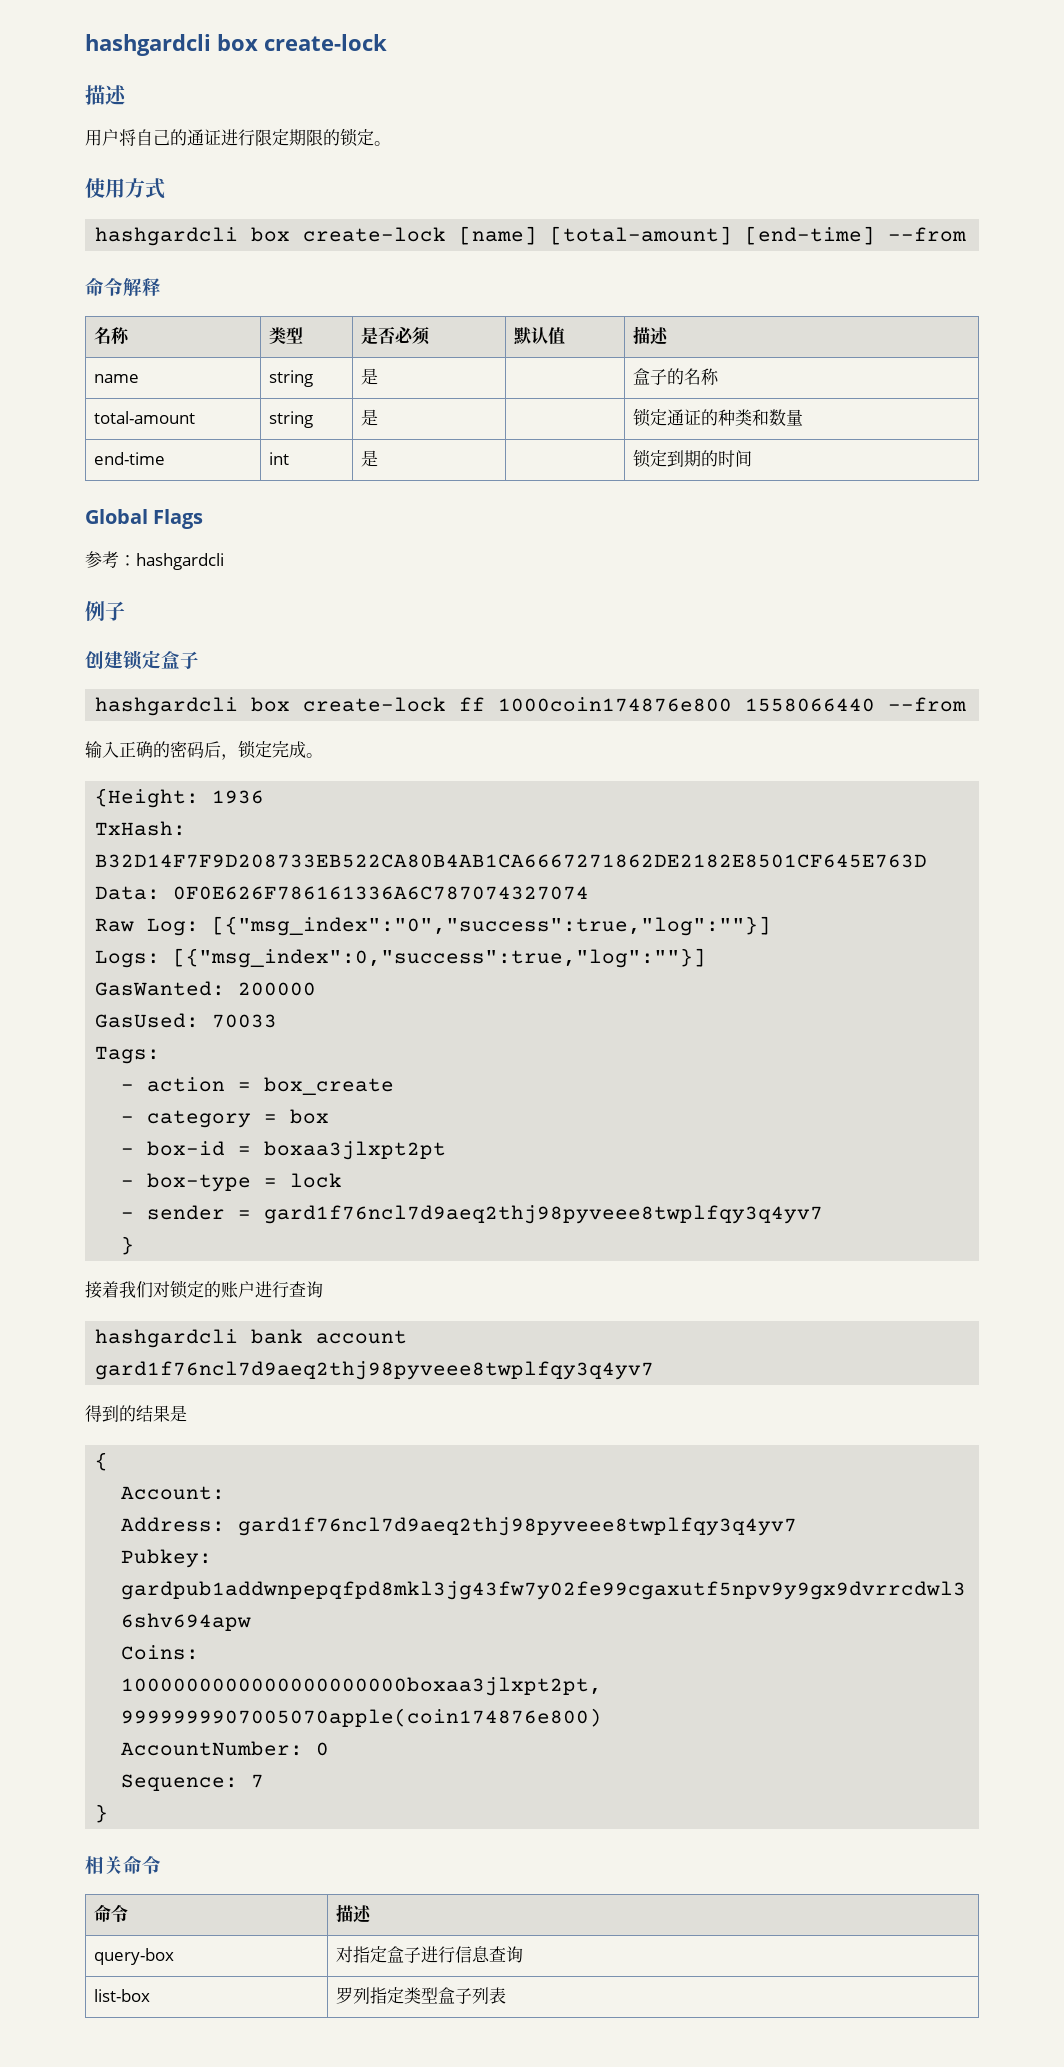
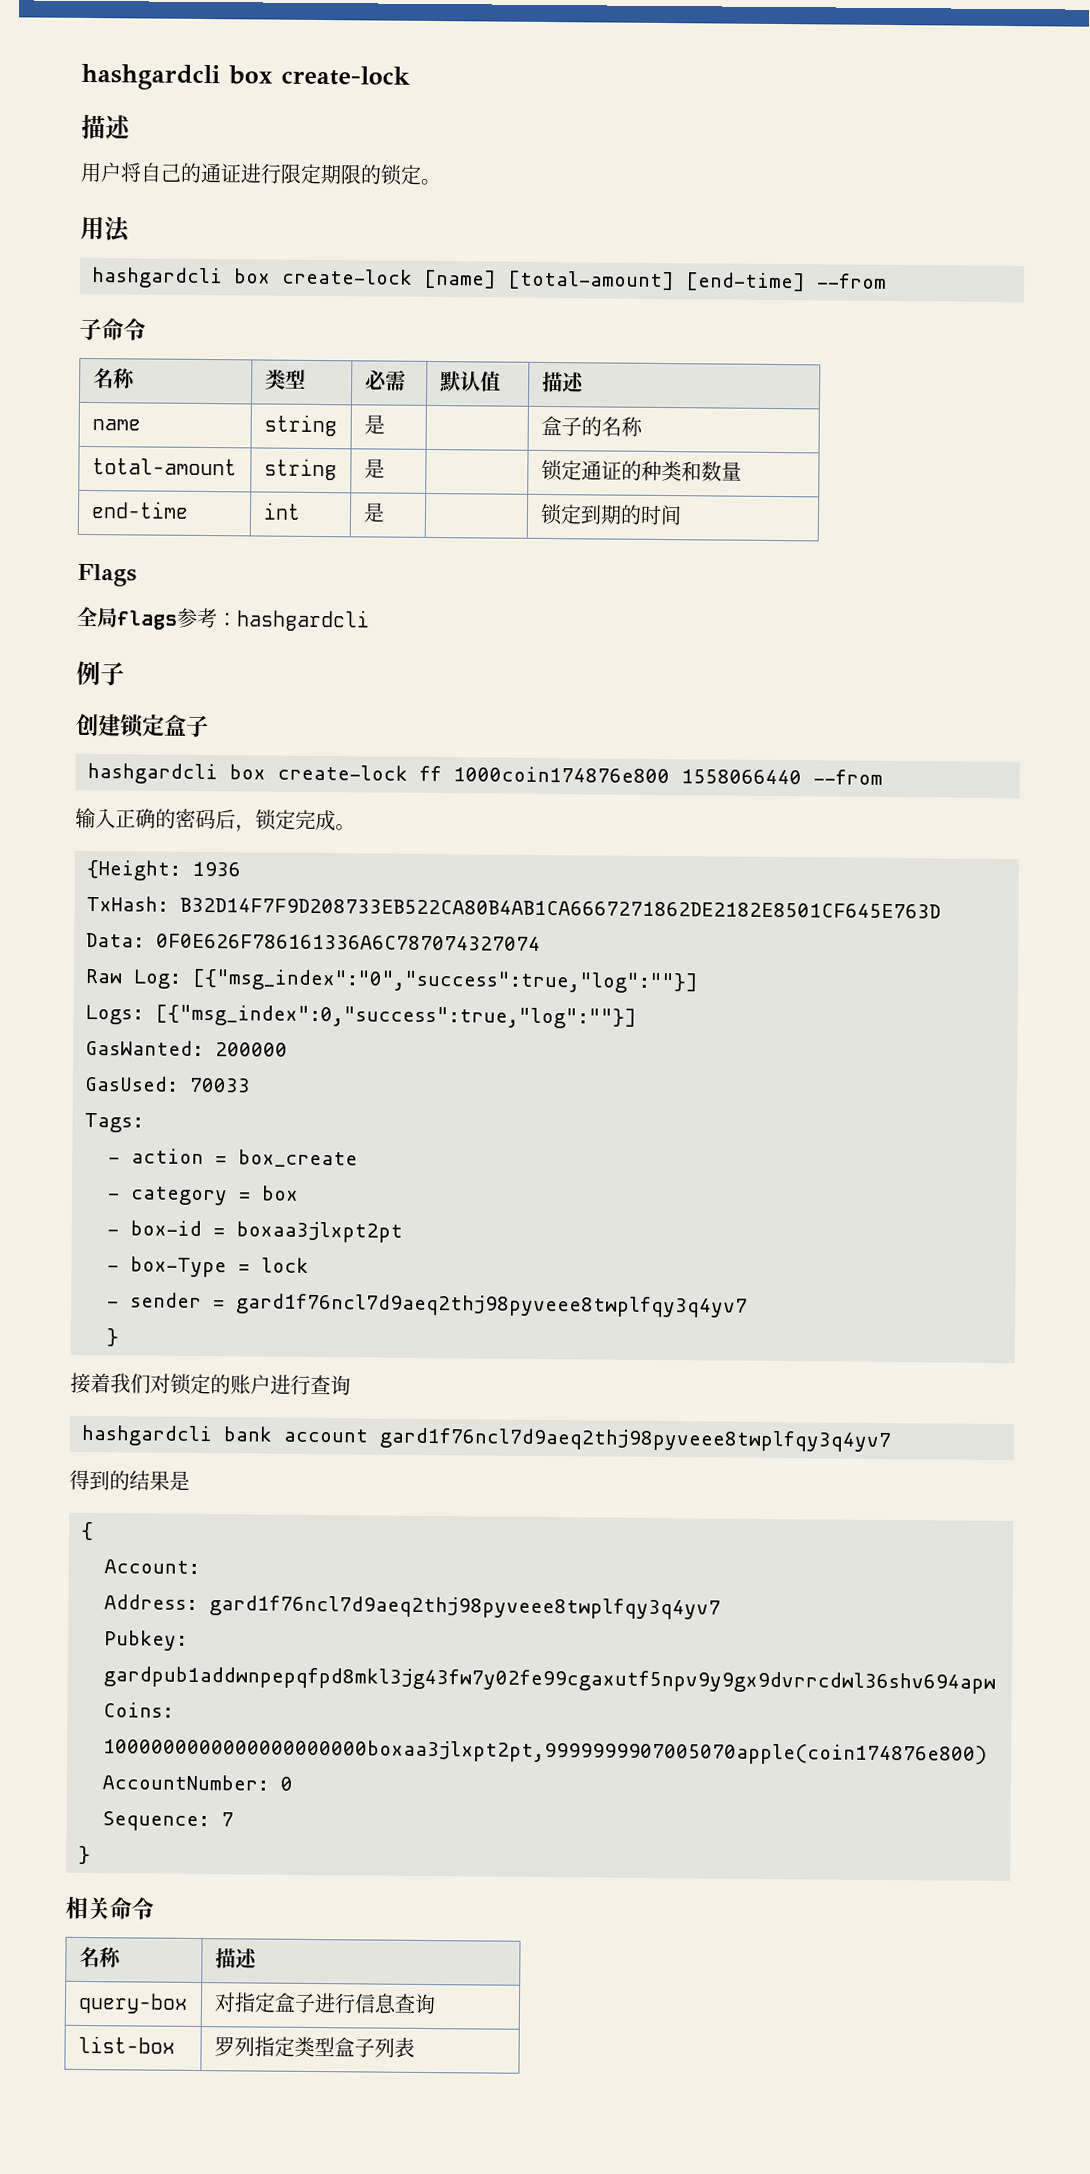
[85,178,165,199] 使用方式 -> [80,215,131,243] 用法
[85,277,161,296] 命令解释 -> [79,317,146,341] 子命令
[361,326,431,345] 是否必须 -> [364,369,406,391] 必需
[85,509,148,524] Global -> (682, 515) none
(204, 519) none -> [77,606,178,630] 全局flags
[147,1173,252,1192] box-type -> [130,1256,227,1278] box-Type
[94,1904,129,1923] 命令 -> [78,1946,122,1968] 名称

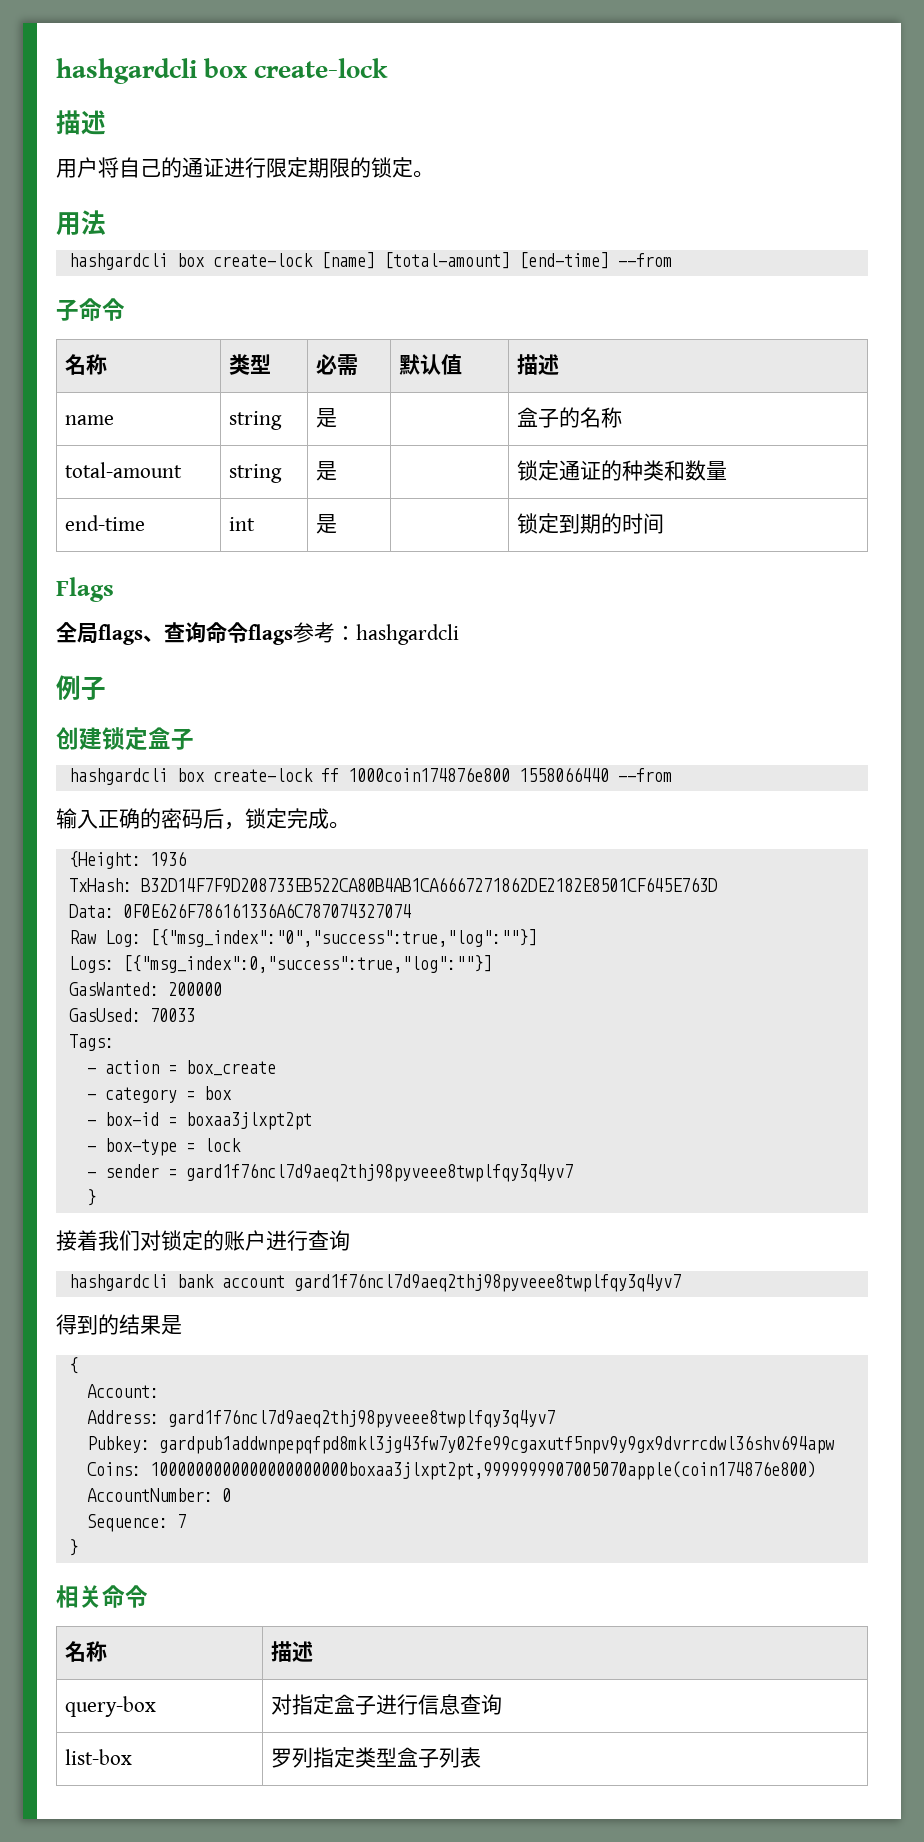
(178, 620) none -> [143,622,293,645] 、查询命令flags
[130,1256,227,1278] box-Type -> [104,1138,177,1156] box-type

